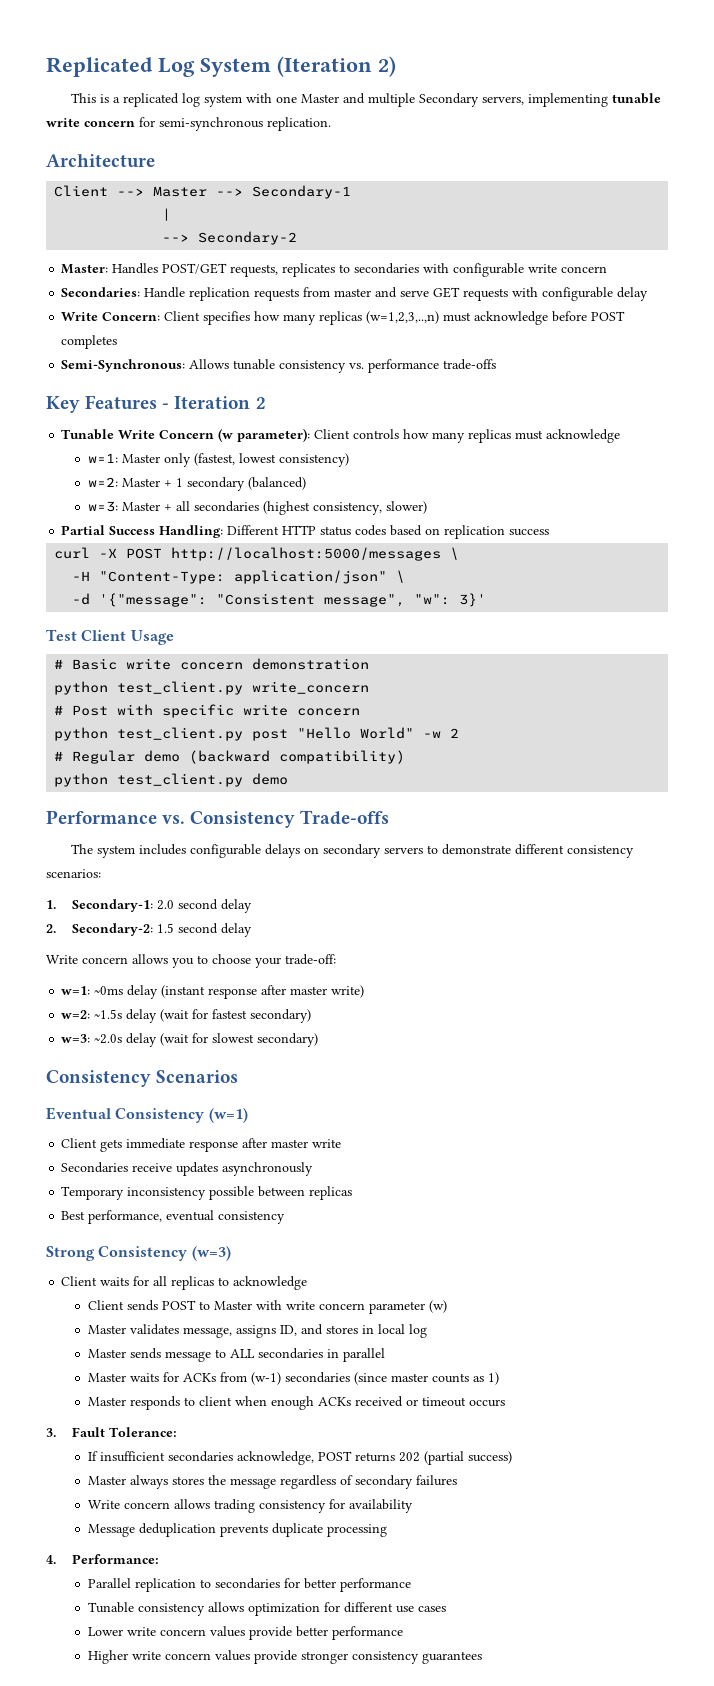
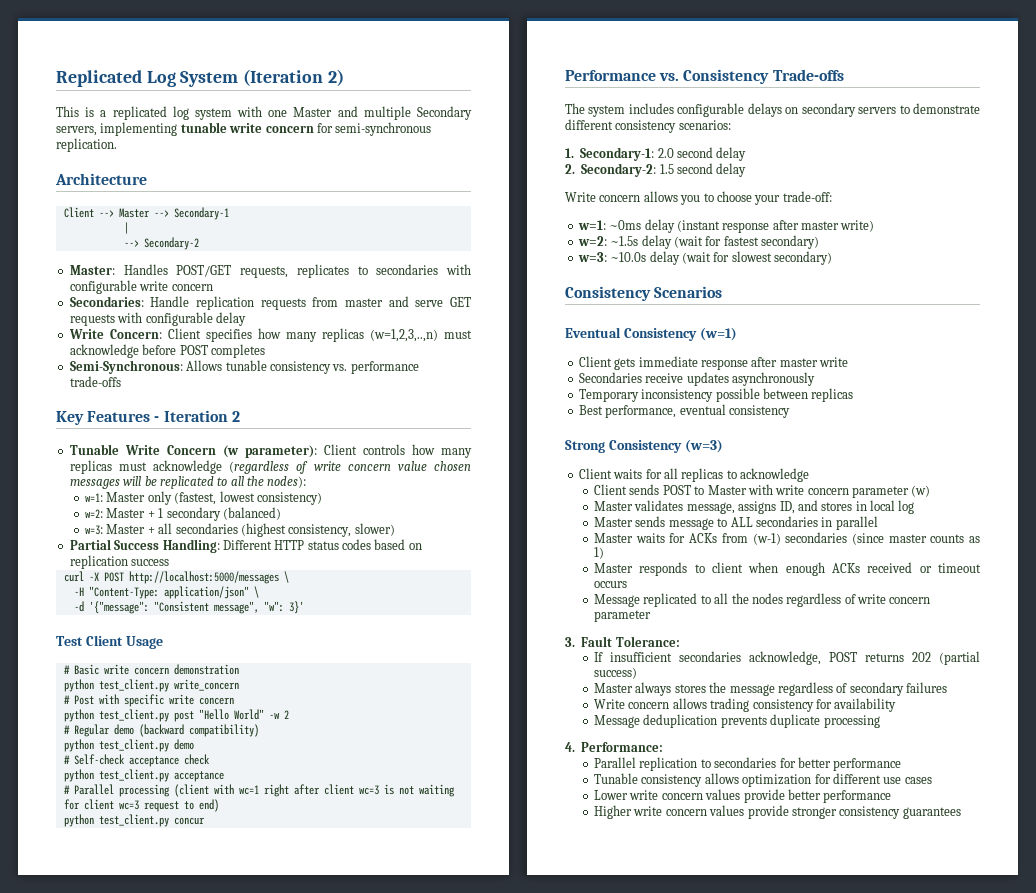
(621, 436) none -> [229,461,471,474] [69,476,307,489] (regardless of write concern value chosen messages will be replicated to all the nodes):
(289, 779) none -> [63,754,210,767] [63,769,224,782] [63,784,455,797] [63,799,219,812] [63,814,205,827] // # Self-check acceptance check // python test_client.py acceptance // # Parallel processing (client with wc=1 right after client wc=3 is not waiting for client wc=3 request to end) // python test_client.py concur
[94,1034,123,1044] ~2.0s -> [610,252,647,262] ~10.0s
(505, 1403) none -> [594,593,931,607] [594,610,652,622] // Message replicated to all the nodes regardless of write concern parameter

